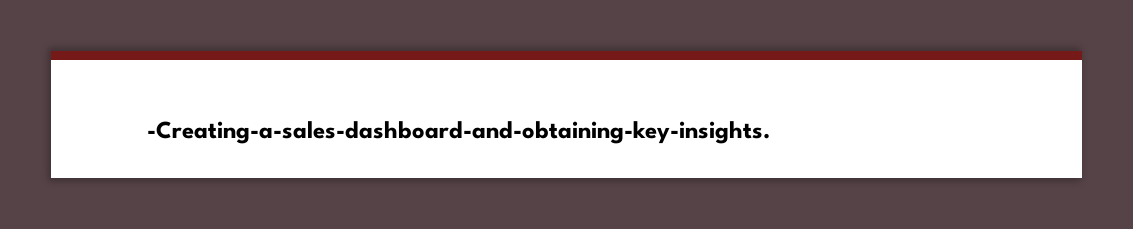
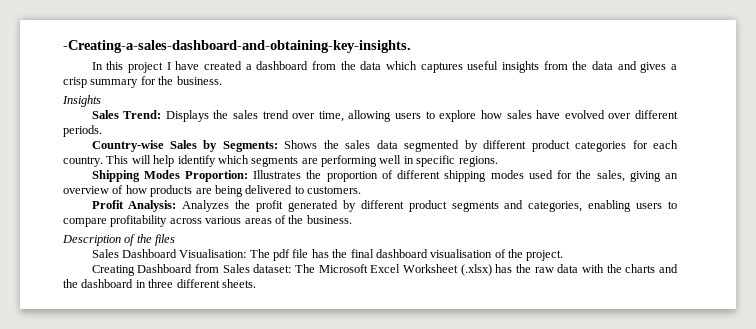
(770, 132) none -> [91,61,678,73] [63,76,222,88] [62,95,101,107] [91,110,678,122] [63,125,102,137] [91,140,678,152] [63,155,498,167] [91,170,679,182] [63,185,361,197] [91,200,678,212] [63,215,352,227] [62,234,176,246] [91,249,564,261] [91,264,678,276] [63,279,256,288] // In this project I have created a dashboard from the data which captures useful insights from the data and gives a crisp summary for the business. // Insights // Sales Trend: Displays the sales trend over time, allowing users to explore how sales have evolved over different periods. // Country-wise Sales by Segments: Shows the sales data segmented by different product categories for each country. This will help identify which segments are performing well in specific regions. // Shipping Modes Proportion: Illustrates the proportion of different shipping modes used for the sales, giving an overview of how products are being delivered to customers. // Profit Analysis: Analyzes the profit generated by different product segments and categories, enabling users to compare profitability across various areas of the business. // Description of the files // Sales Dashboard Visualisation: The pdf file has the final dashboard visualisation of the project. // Creating Dashboard from Sales dataset: The Microsoft Excel Worksheet (.xlsx) has the raw data with the charts and the dashboard in three different sheets.

